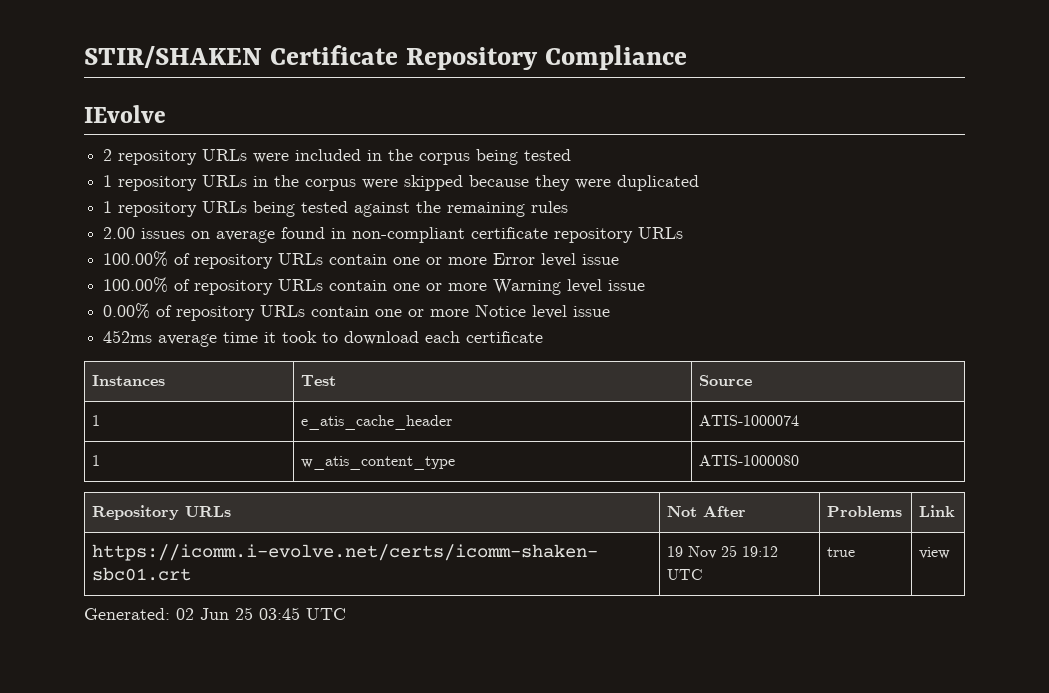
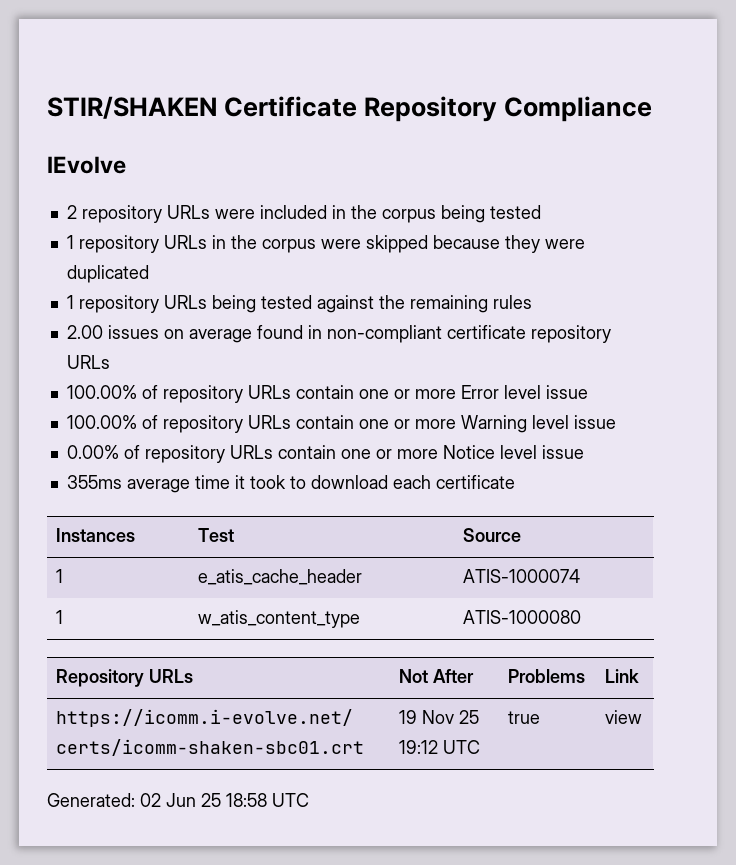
[103,330,153,343] 452ms -> [66,475,122,489] 355ms
[259,607,300,620] 03:45 -> [226,793,267,807] 18:58

